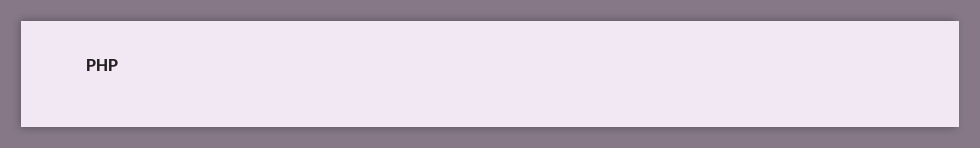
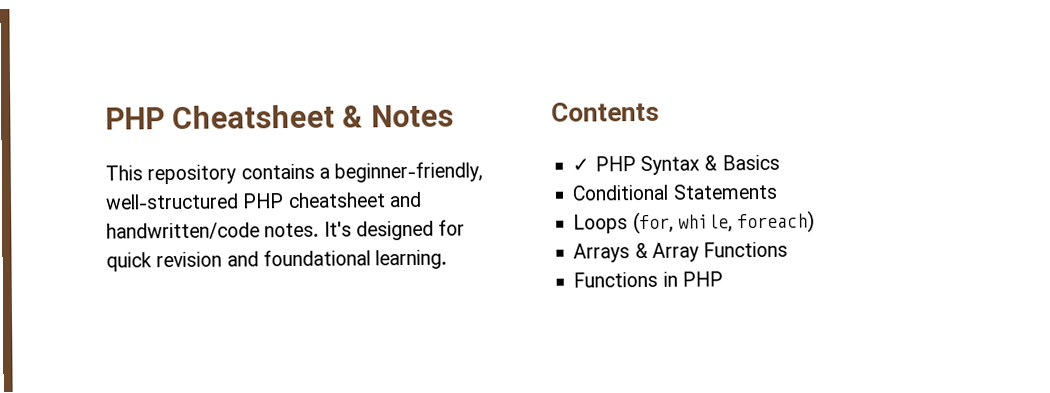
[86,59,118,71] PHP -> [105,104,454,130] [105,161,484,185] [105,191,422,210] [106,219,466,241] [106,249,448,272] [551,101,660,122] [572,154,780,176] [572,183,778,201] [573,210,816,235] [573,241,789,263] [573,271,723,288] PHP Cheatsheet & Notes // This repository contains a beginner-friendly, well-structured PHP cheatsheet and handwritten/code notes. It's designed for quick revision and foundational learning. // Contents // ✓ PHP Syntax & Basics // Conditional Statements // Loops (for, while, foreach) // Arrays & Array Functions // Functions in PHP

